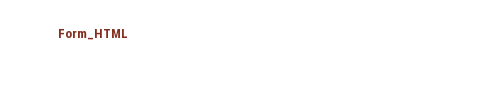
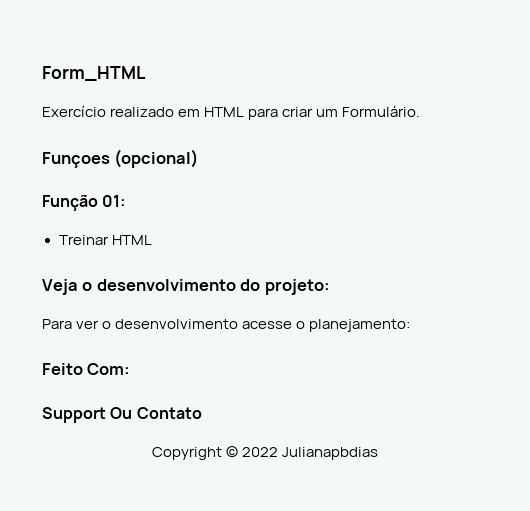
(128, 34) none -> [42,105,421,120] [42,149,199,168] [42,195,126,211] [58,235,152,245] [42,279,330,295] [42,319,411,332] [42,363,131,375] [42,407,202,423] [151,446,379,460] // Exercício realizado em HTML para criar um Formulário. // Funçoes (opcional) // Função 01: // Treinar HTML // Veja o desenvolvimento do projeto: // Para ver o desenvolvimento acesse o planejamento: // Feito Com: // Support Ou Contato // Copyright © 2022 Julianapbdias

